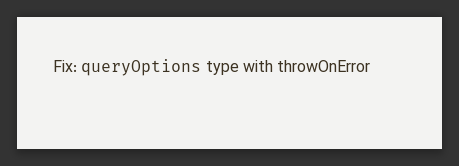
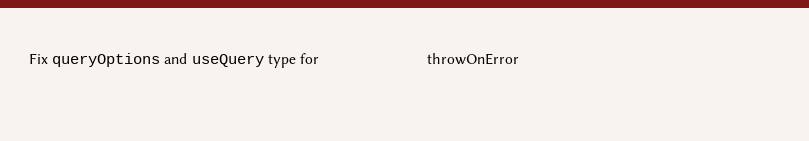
[53,59,273,76] Fix: queryOptions type with -> [29,53,319,68] Fix queryOptions and useQuery type for

